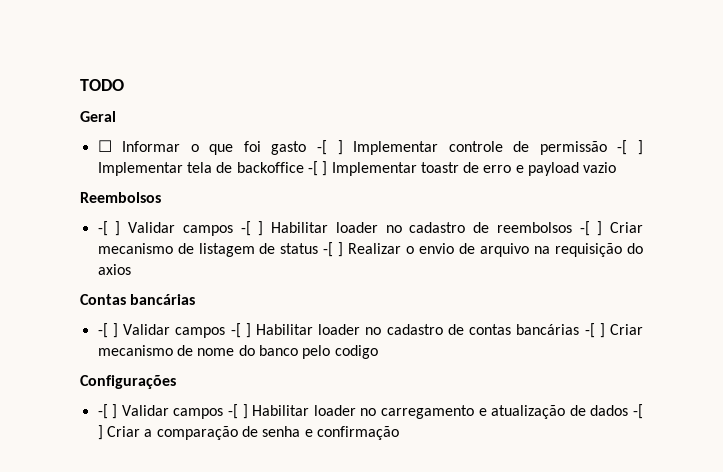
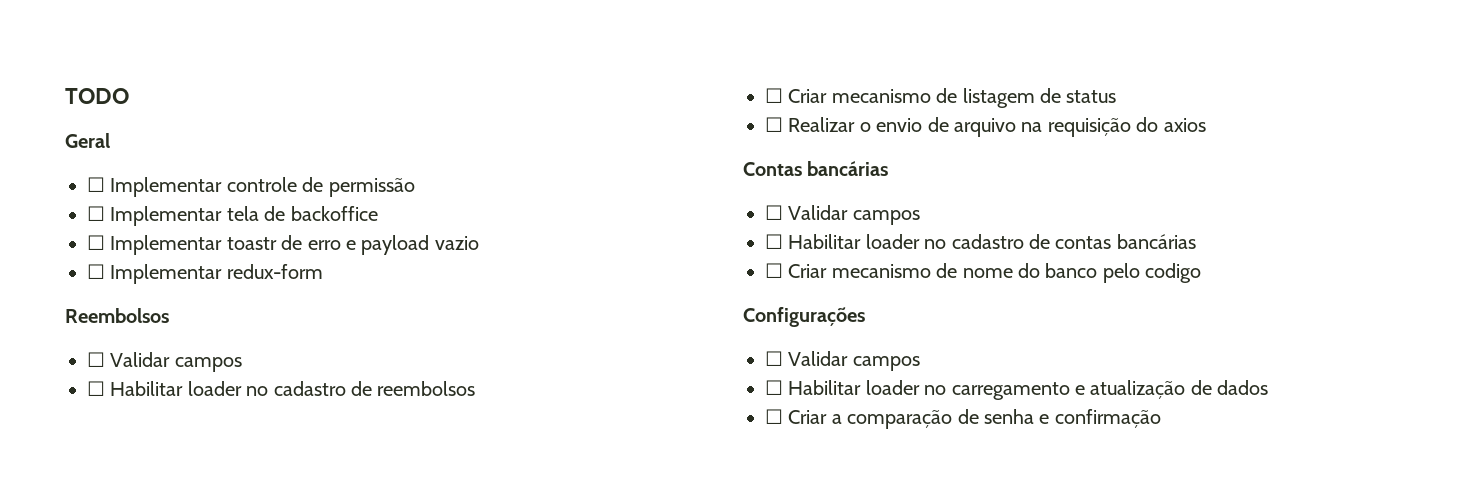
[122,140,343,155] Informar o que foi gasto -[ ] -> (105, 184) none
[617,140,644,155] -[ ] -> [87,206,105,221] // ☐
[307,161,328,176] -[ ] -> [87,235,105,250] // ☐
(617, 167) none -> [87,264,323,284] // ☐ Implementar redux-form
[97,221,264,236] -[ ] Validar campos -[ ] -> [87,352,242,372] [87,381,105,396] ☐ Validar campos // ☐
[579,221,603,236] -[ ] -> [765,88,783,103] // ☐
[323,242,344,257] -[ ] -> [765,117,783,132] // ☐
[97,323,251,338] -[ ] Validar campos -[ ] -> [765,205,920,225] [765,234,783,249] ☐ Validar campos // ☐
[584,323,605,338] -[ ] -> [765,263,783,278] // ☐
[97,404,248,419] -[ ] Validar campos -[ ] -> [765,351,920,371] [765,380,783,395] ☐ Validar campos // ☐
[633,404,644,419] [97,425,103,440] -[ ] -> [765,409,783,424] // ☐

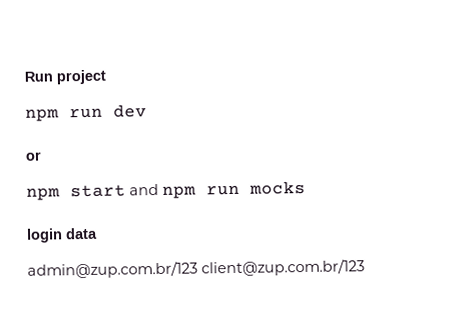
[65,88,129,104] [65,133,110,148] [87,177,415,197] [87,206,378,226] [87,235,479,255] [87,264,323,284] [65,308,169,323] [87,352,242,372] [87,381,476,396] [765,88,1117,108] [765,117,1206,137] [743,161,889,176] [765,205,920,225] [765,234,1196,249] [765,263,1202,283] [743,307,865,327] [765,351,920,371] [765,380,1269,400] [765,409,1161,429] TODO // Geral // ☐ Implementar controle de permissão // ☐ Implementar tela de backoffice // ☐ Implementar toastr de erro e payload vazio // ☐ Implementar redux-form // Reembolsos // ☐ Validar campos // ☐ Habilitar loader no cadastro de reembolsos // ☐ Criar mecanismo de listagem de status // ☐ Realizar o envio de arquivo na requisição do axios // Contas bancárias // ☐ Validar campos // ☐ Habilitar loader no cadastro de contas bancárias // ☐ Criar mecanismo de nome do banco pelo codigo // Configurações // ☐ Validar campos // ☐ Habilitar loader no carregamento e atualização de dados // ☐ Criar a comparação de senha e confirmação -> [24,69,106,85] [25,104,147,122] [25,151,42,161] [26,180,306,201] [26,227,98,243] [27,259,365,279] Run project // npm run dev // or // npm start and npm run mocks // login data // admin@zup.com.br/123 client@zup.com.br/123

